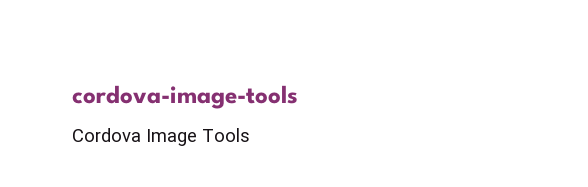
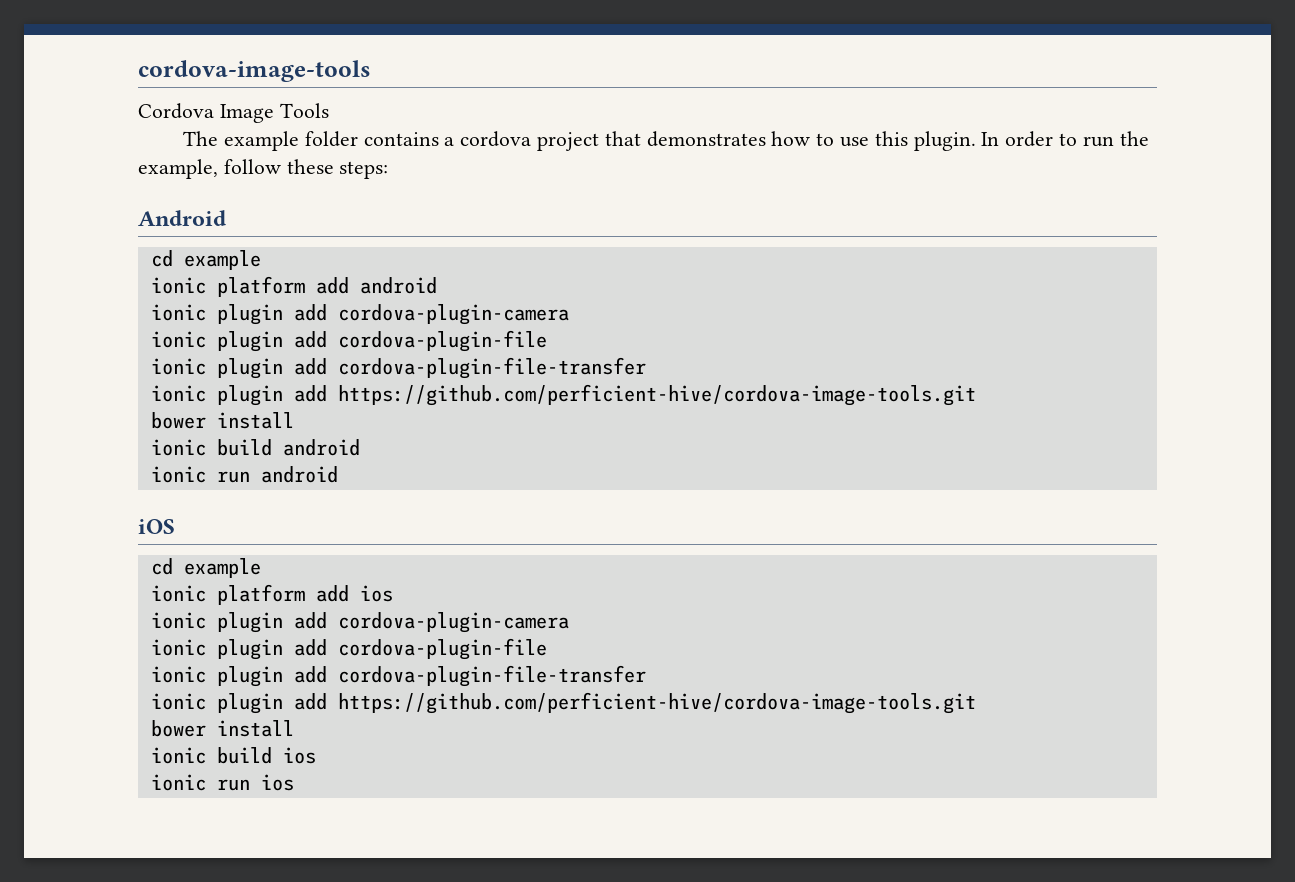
(250, 135) none -> [183,131,1149,151] [138,159,389,179] [138,210,226,226] [150,250,261,270] [150,276,437,297] [150,304,569,325] [150,330,547,352] [150,357,646,379] [150,384,976,406] [150,412,294,429] [150,439,360,456] [150,466,338,483] [138,519,175,534] [150,558,261,578] [150,584,393,605] [150,612,569,633] [150,638,547,660] [150,665,646,687] [150,692,976,714] [150,720,294,737] [150,747,316,764] [150,774,294,791] // The example folder contains a cordova project that demonstrates how to use this plugin. In order to run the example, follow these steps: // Android // cd example // ionic platform add android // ionic plugin add cordova-plugin-camera // ionic plugin add cordova-plugin-file // ionic plugin add cordova-plugin-file-transfer // ionic plugin add https://github.com/perficient-hive/cordova-image-tools.git // bower install // ionic build android // ionic run android // iOS // cd example // ionic platform add ios // ionic plugin add cordova-plugin-camera // ionic plugin add cordova-plugin-file // ionic plugin add cordova-plugin-file-transfer // ionic plugin add https://github.com/perficient-hive/cordova-image-tools.git // bower install // ionic build ios // ionic run ios

